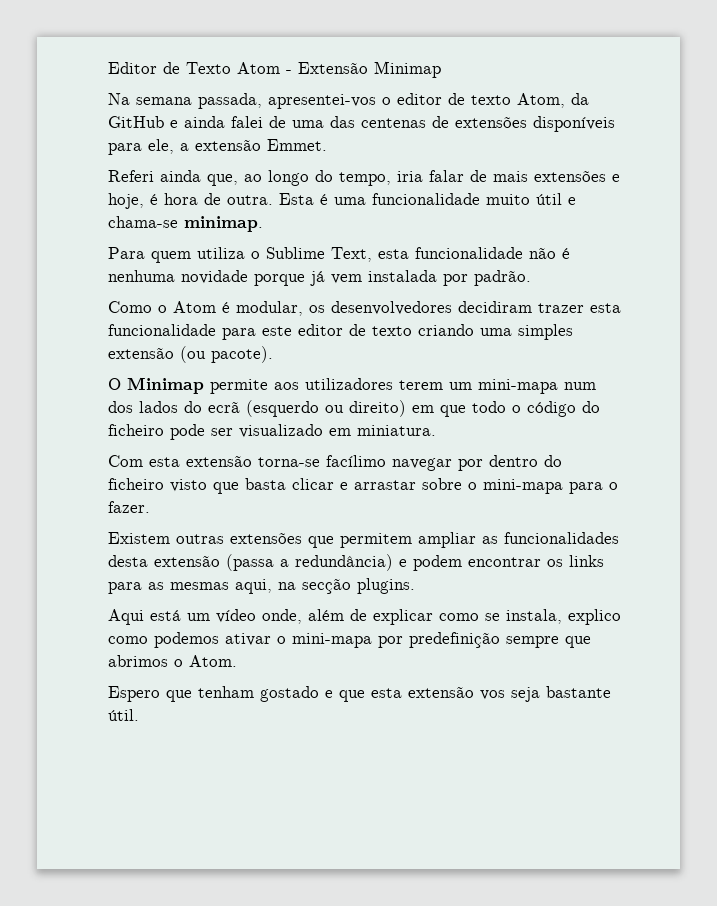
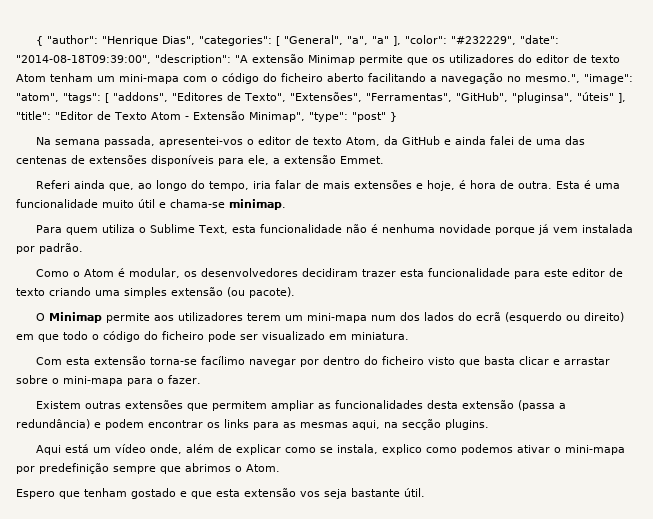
[108,62,157,74] Editor -> [35,35,559,46] [16,54,620,65] [16,73,633,84] [16,92,626,103] [16,111,93,120] { "author": "Henrique Dias", "categories": [ "General", "a", "a" ], "color": "#232229", "date": "2014-08-18T09:39:00", "description": "A extensão Minimap permite que os utilizadores do editor de texto Atom tenham um mini-mapa com o código do ficheiro aberto facilitando a navegação no mesmo.", "image": "atom", "tags": [ "addons", "Editores de Texto", "Extensões", "Ferramentas", "GitHub", "pluginsa", "úteis" ], "title": "Editor
[374,61,441,78] Minimap -> [248,112,397,122] Minimap", "type": "post" }

